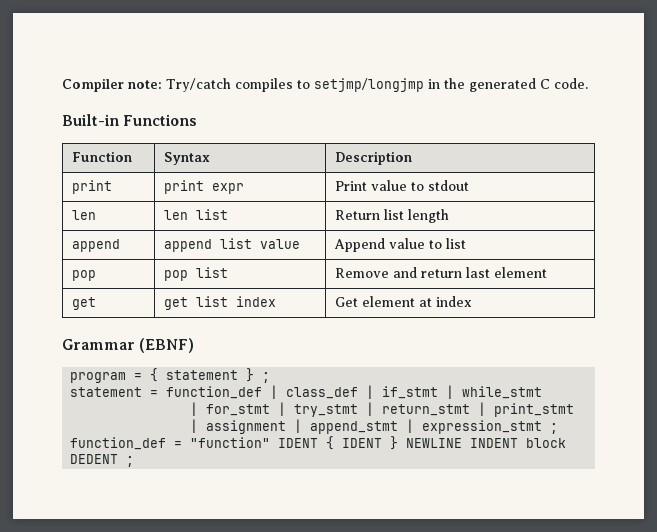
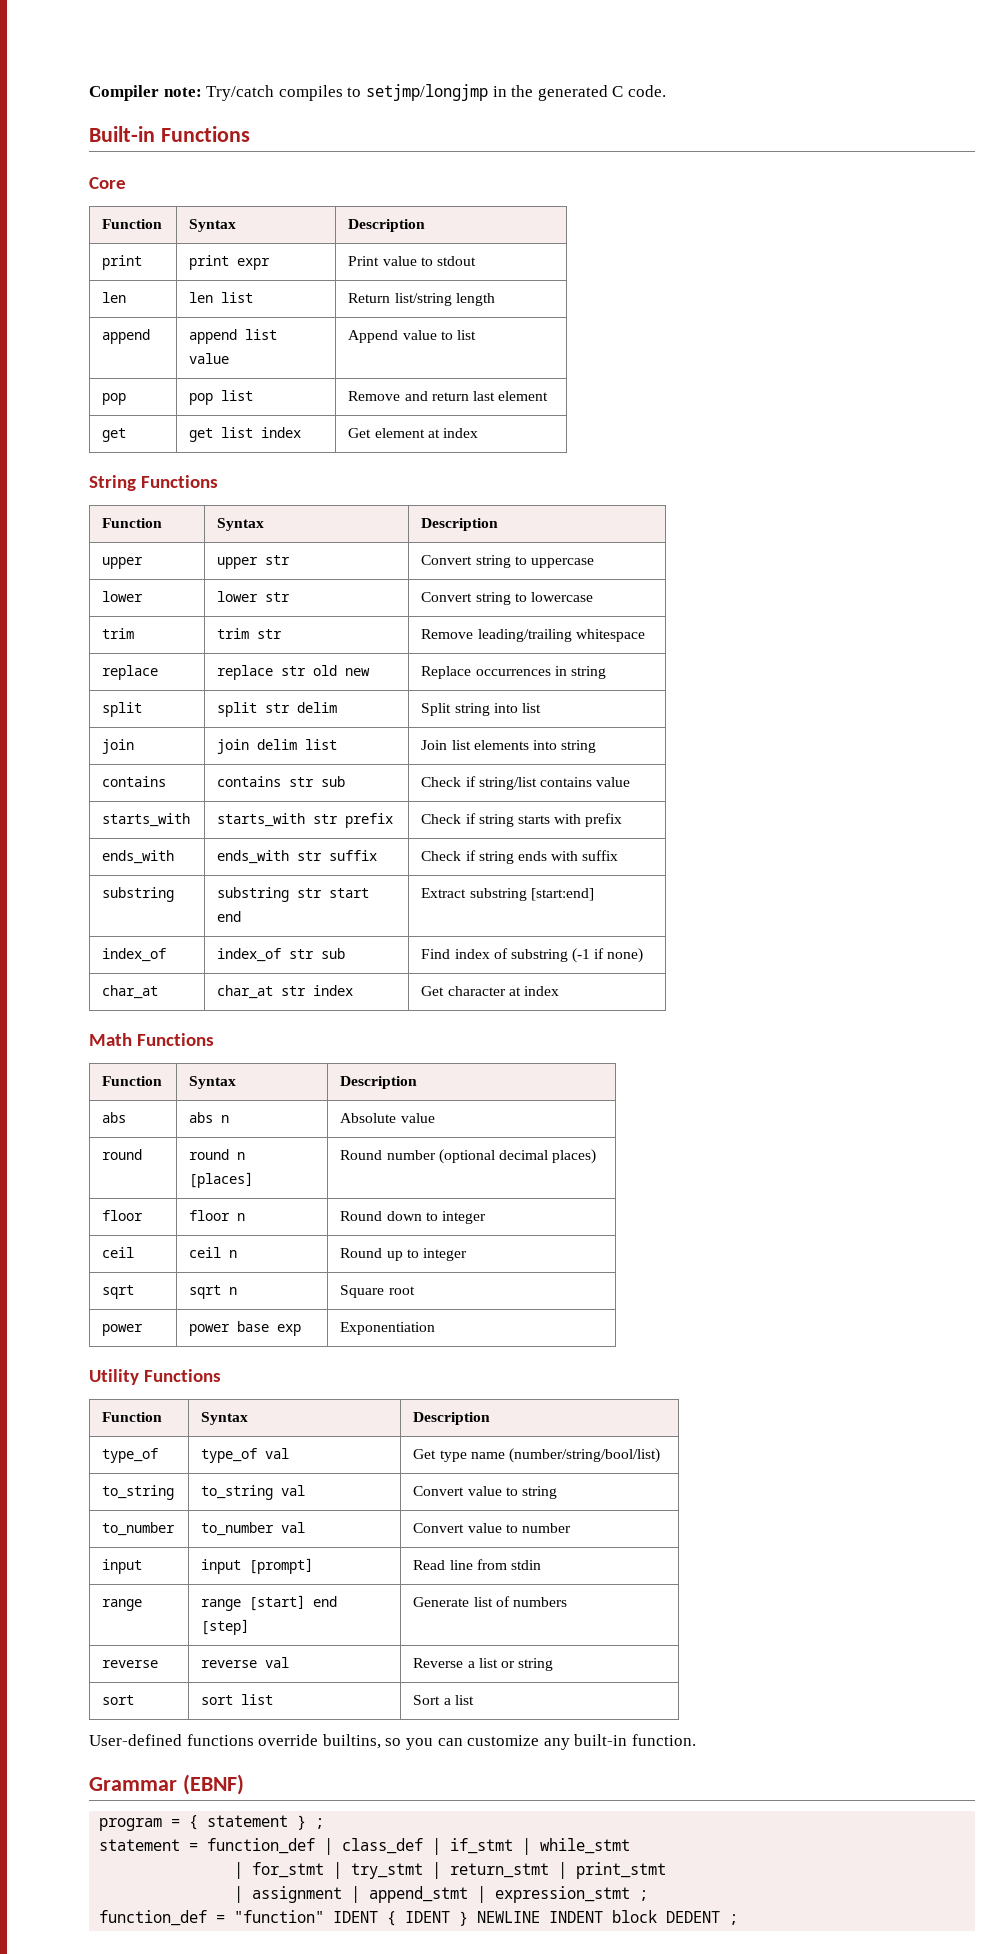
(198, 120) none -> [89,177,126,189] // Core
[384,209,405,220] list -> [394,293,452,306] list/string
(473, 301) none -> [89,475,219,491] [102,518,163,528] [217,518,265,531] [421,518,499,531] [102,557,144,569] [217,555,291,569] [421,555,594,568] [102,591,144,602] [217,591,291,602] [421,592,593,605] [102,628,135,639] [217,628,283,639] [421,629,645,642] [102,665,159,680] [217,665,371,680] [421,666,606,679] [102,702,143,717] [217,702,338,717] [421,703,541,716] [102,739,135,754] [217,739,338,754] [421,740,597,753] [102,776,167,787] [217,776,346,787] [421,776,631,790] [102,813,191,827] [217,813,394,828] [421,813,623,827] [102,850,175,864] [217,850,378,864] [421,850,619,864] [102,887,175,902] [217,887,370,902] [217,911,242,922] [421,888,594,901] [102,948,167,962] [217,948,346,962] [421,948,644,963] [102,985,159,999] [217,985,354,999] [421,986,559,996] [89,1033,215,1046] [102,1076,163,1086] [189,1076,237,1089] [340,1076,418,1089] [102,1112,127,1123] [189,1112,230,1123] [340,1113,435,1123] [102,1149,143,1160] [189,1149,246,1160] [189,1172,254,1188] [340,1149,597,1164] [102,1210,144,1221] [189,1210,246,1221] [340,1211,486,1224] [102,1247,135,1258] [189,1247,238,1258] [340,1248,467,1261] [102,1285,135,1299] [189,1285,238,1299] [340,1285,415,1298] [102,1324,144,1336] [189,1321,302,1336] [340,1322,436,1335] [89,1369,222,1385] [102,1412,163,1422] [201,1412,249,1425] [413,1412,491,1425] [102,1448,159,1463] [201,1448,290,1463] [413,1448,660,1463] [102,1485,175,1500] [201,1485,306,1500] [413,1486,557,1499] [102,1522,176,1536] [201,1522,306,1536] [413,1523,571,1533] [102,1559,143,1574] [201,1558,314,1574] [413,1559,541,1570] [102,1599,143,1611] [201,1595,338,1611] [201,1619,250,1635] [413,1596,567,1607] [102,1660,159,1668] [201,1657,290,1668] [413,1658,554,1671] [102,1695,135,1705] [201,1694,274,1705] [413,1695,474,1705] [89,1734,696,1750] // String Functions // Function | Syntax | Description // upper | upper str | Convert string to uppercase // lower | lower str | Convert string to lowercase // trim | trim str | Remove leading/trailing whitespace // replace | replace str old new | Replace occurrences in string // split | split str delim | Split string into list // join | join delim list | Join list elements into string // contains | contains str sub | Check if string/list contains value // starts_with | starts_with str prefix | Check if string starts with prefix // ends_with | ends_with str suffix | Check if string ends with suffix // substring | substring str start end | Extract substring [start:end] // index_of | index_of str sub | Find index of substring (-1 if none) // char_at | char_at str index | Get character at index // Math Functions // Function | Syntax | Description // abs | abs n | Absolute value // round | round n [places] | Round number (optional decimal places) // floor | floor n | Round down to integer // ceil | ceil n | Round up to integer // sqrt | sqrt n | Square root // power | power base exp | Exponentiation // Utility Functions // Function | Syntax | Description // type_of | type_of val | Get type name (number/string/bool/list) // to_string | to_string val | Convert value to string // to_number | to_number val | Convert value to number // input | input [prompt] | Read line from stdin // range | range [start] end [step] | Generate list of numbers // reverse | reverse val | Reverse a list or string // sort | sort list | Sort a list // User-defined functions override builtins, so you can customize any built-in function.

